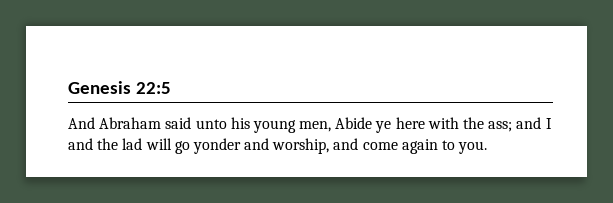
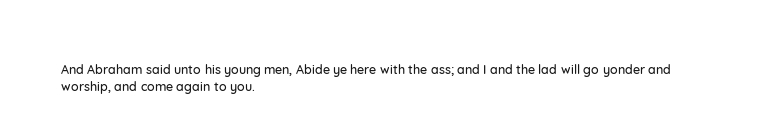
[68,81,172,94] Genesis 22:5 // -> (61, 69) none

